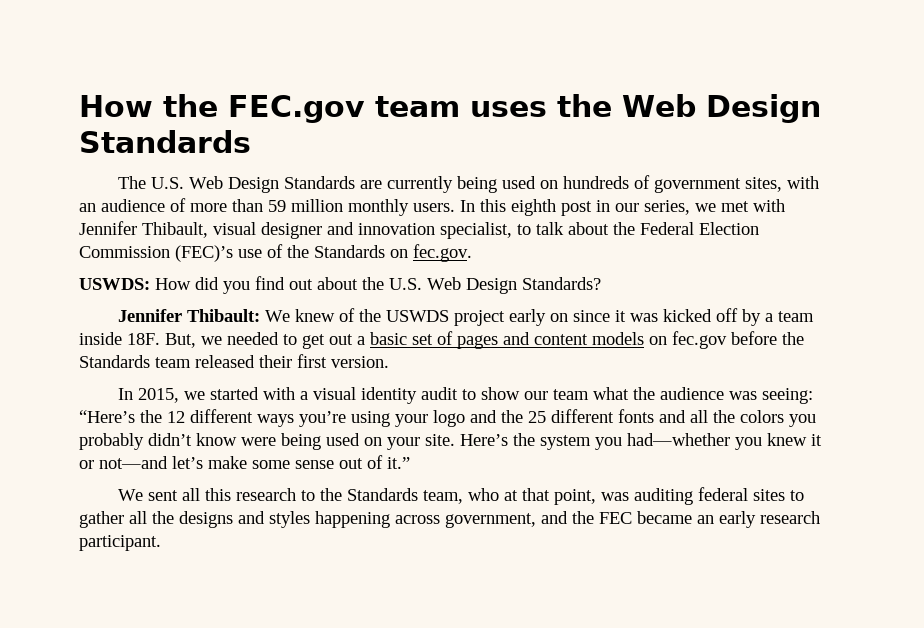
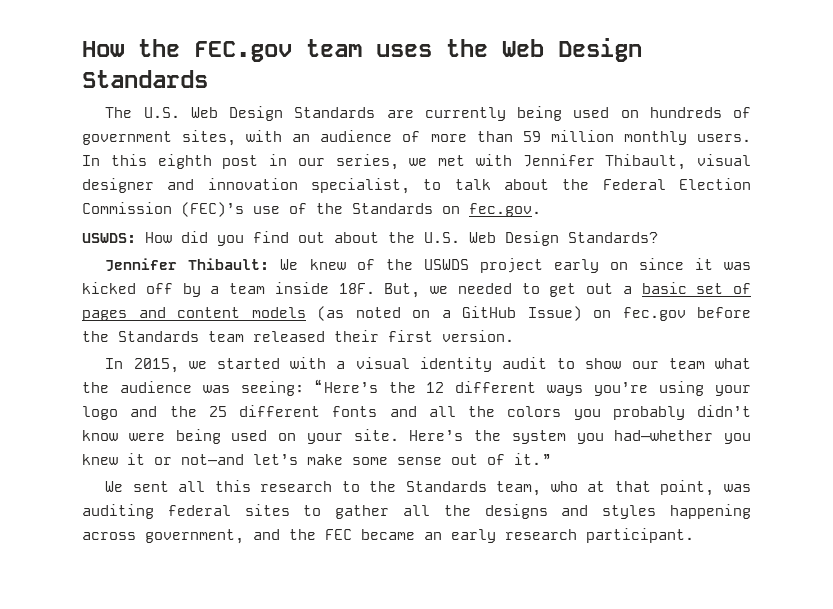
(644, 338) none -> [317,306,582,321] (as noted on a GitHub Issue)

